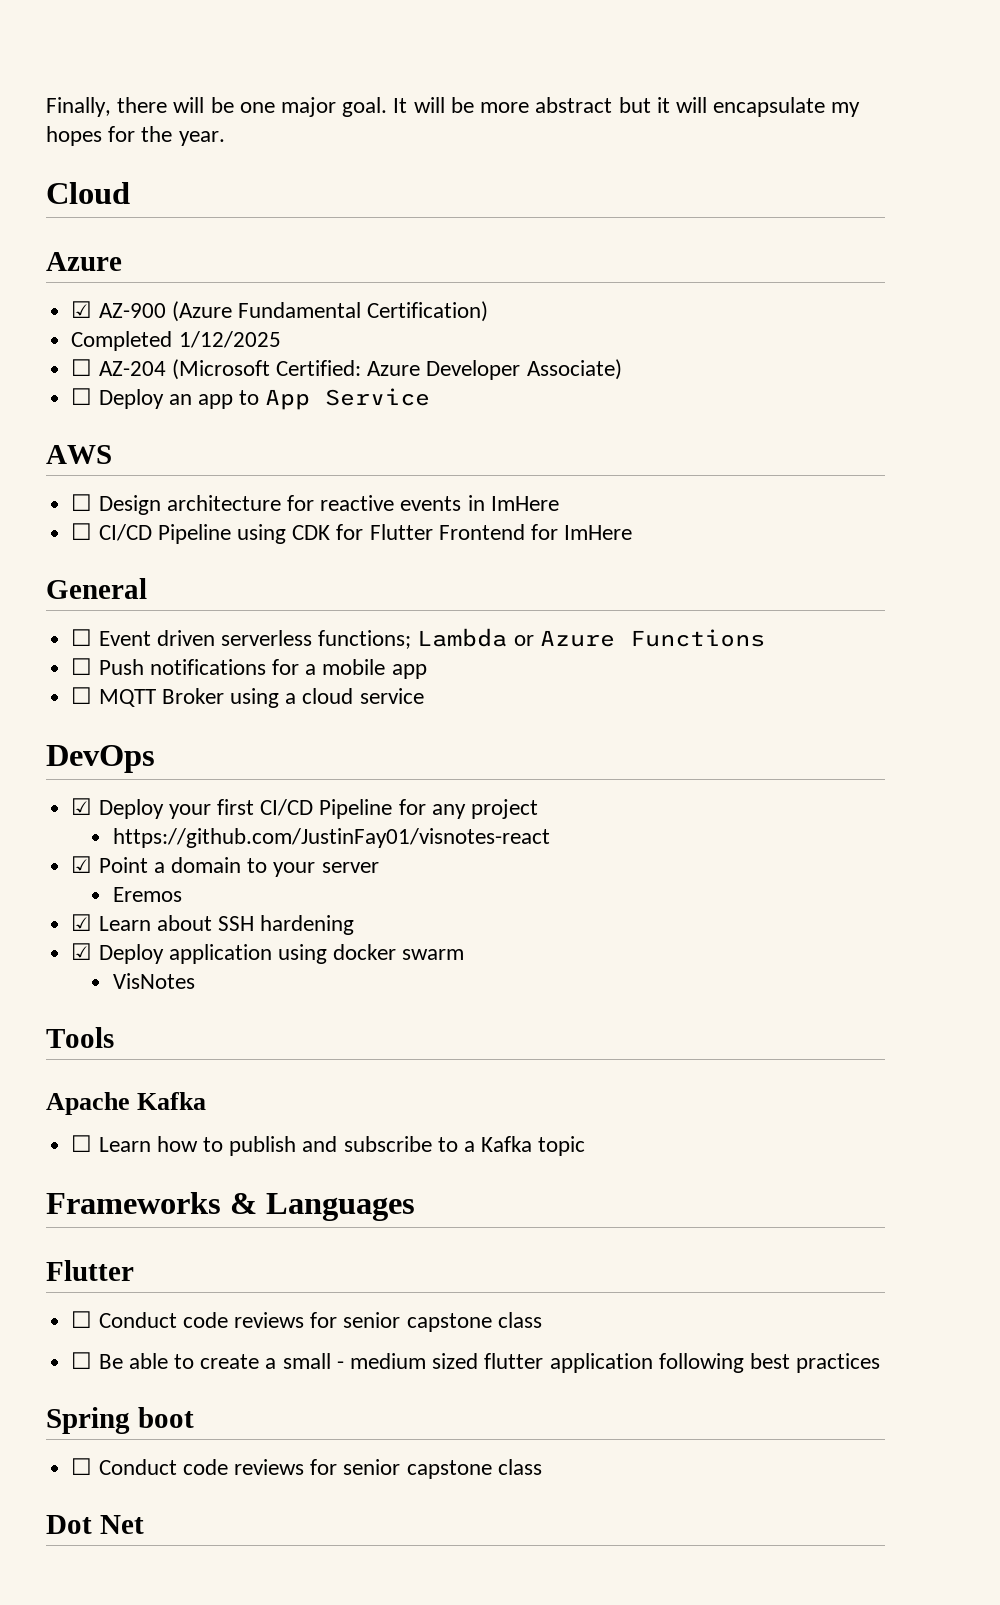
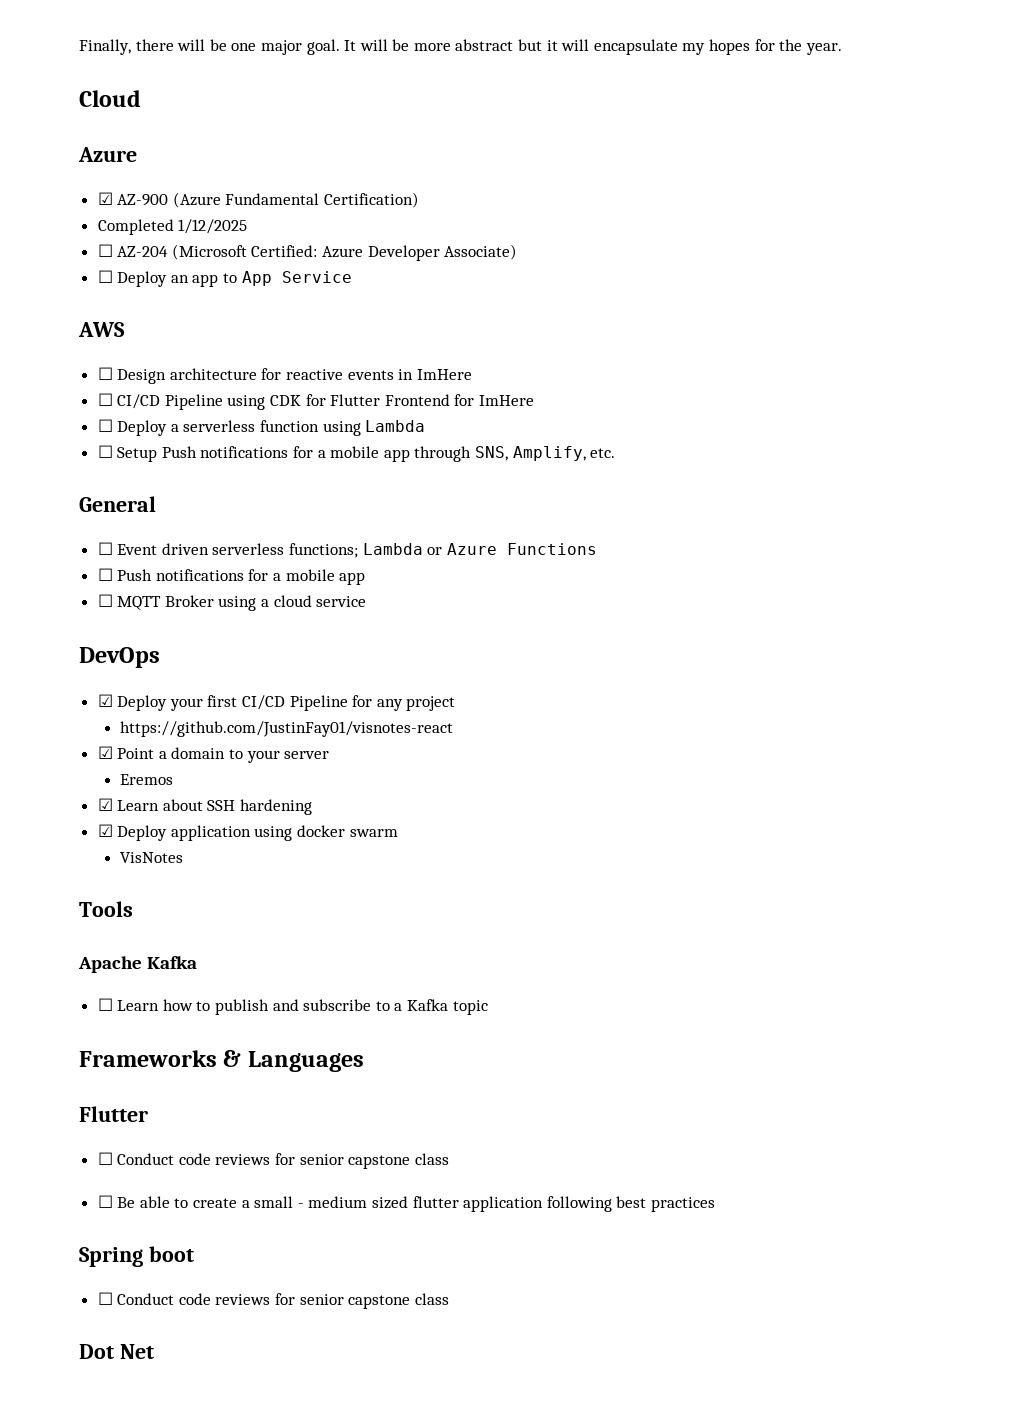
(633, 532) none -> [97,419,426,436] [97,445,616,462] // ☐ Deploy a serverless function using Lambda // ☐ Setup Push notifications for a mobile app through SNS, Amplify, etc.

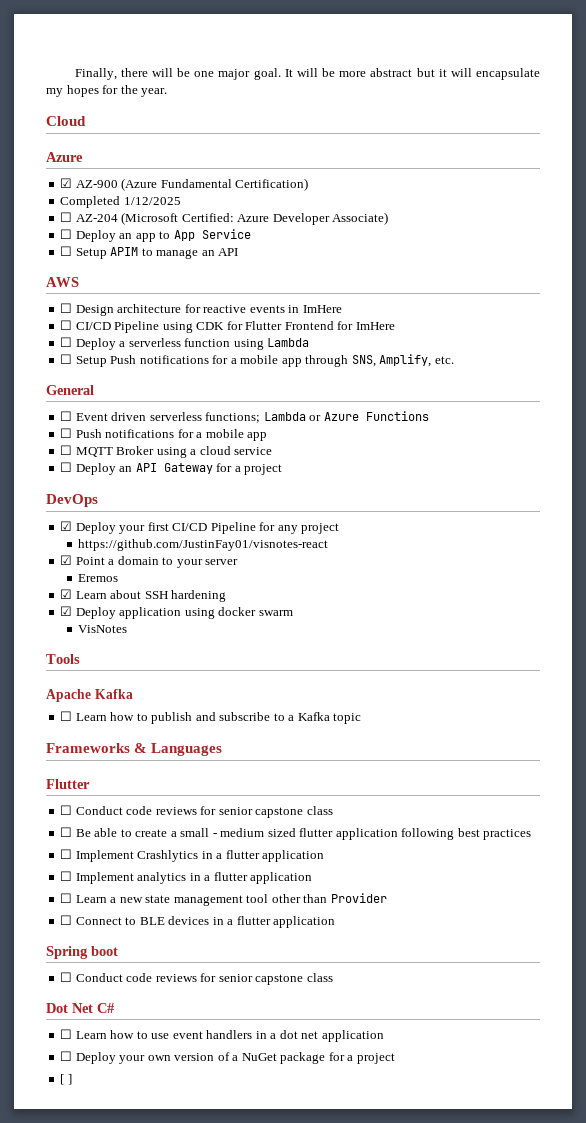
(352, 277) none -> [60,246,239,259] // ☐ Setup APIM to manage an API
(367, 601) none -> [60,462,283,475] // ☐ Deploy an API Gateway for a project
(715, 1204) none -> [60,849,325,862] [60,871,313,884] [60,893,387,906] [60,915,336,928] // ☐ Implement Crashlytics in a flutter application // ☐ Implement analytics in a flutter application // ☐ Learn a new state management tool other than Provider // ☐ Connect to BLE devices in a flutter application
(154, 1351) none -> [97,1003,115,1013] [60,1029,384,1042] [60,1051,395,1064] [60,1074,72,1085] C# // ☐ Learn how to use event handlers in a dot net application // ☐ Deploy your own version of a NuGet package for a project // [ ]

